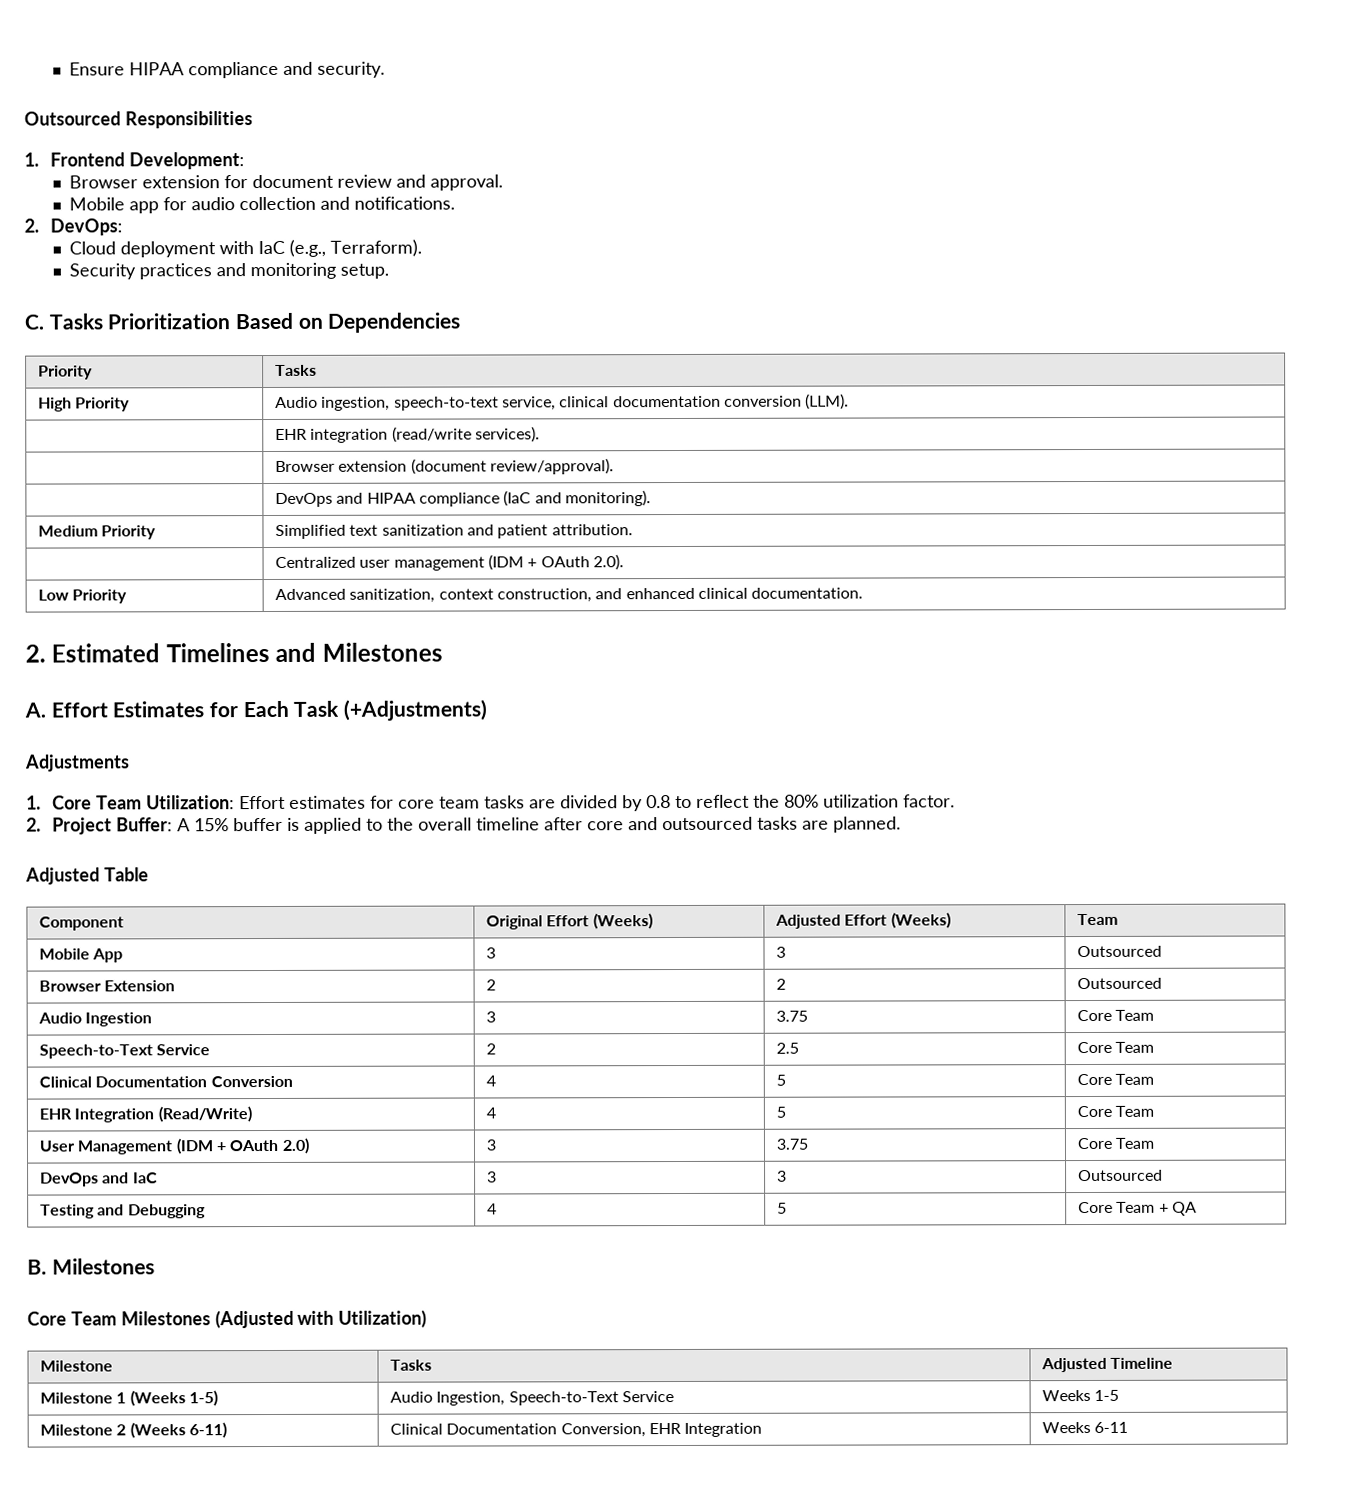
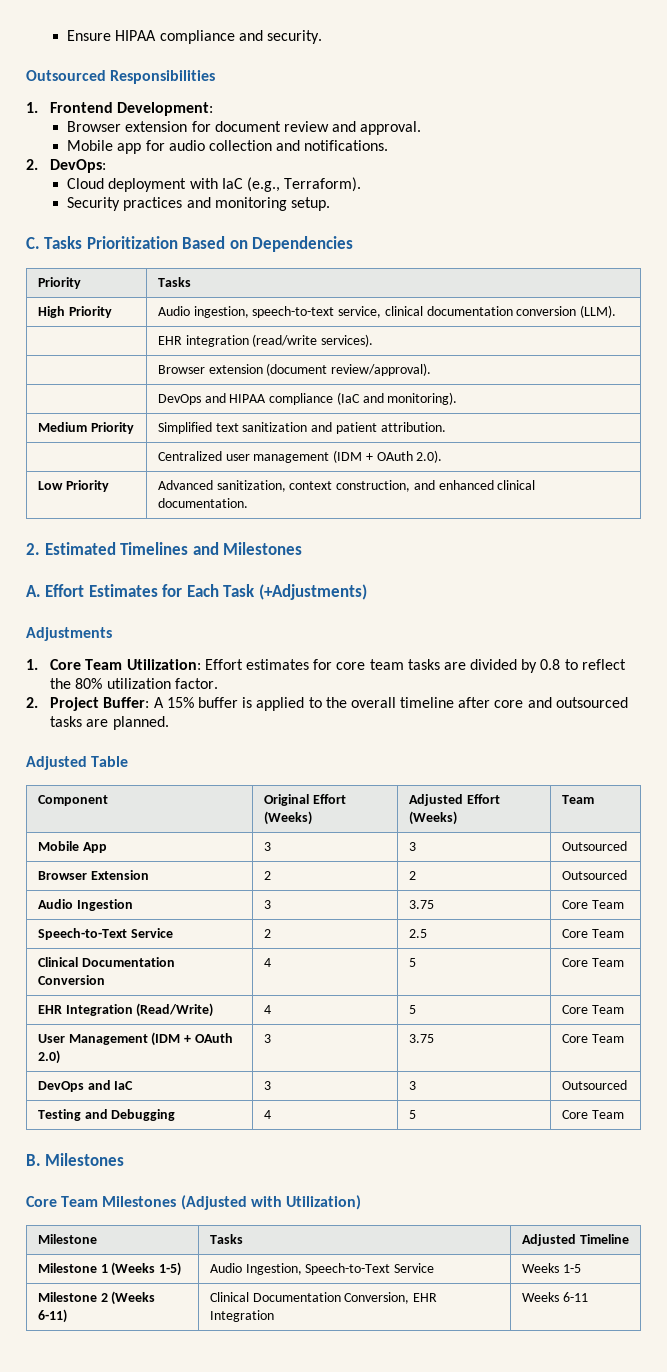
[1158,1201,1198,1216] + QA -> (624, 1114) none

